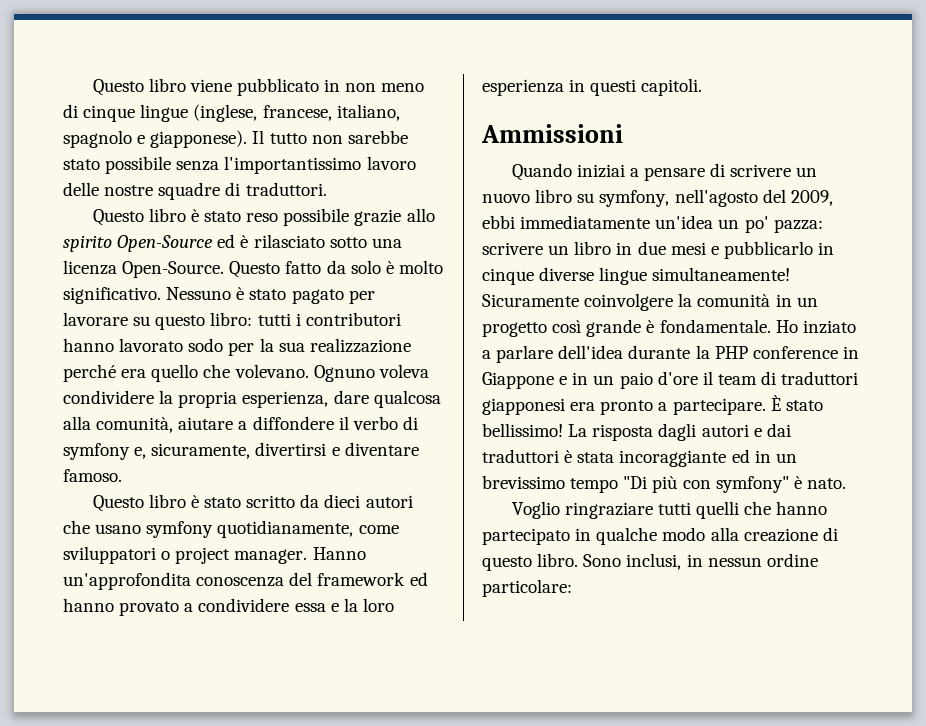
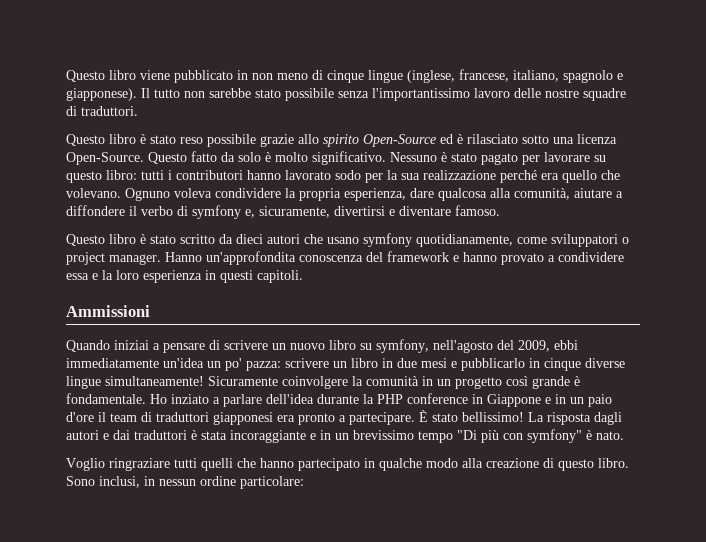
[409,572,428,586] ed -> [453,255,459,262] e
[731,449,750,463] ed -> [310,433,316,440] e

